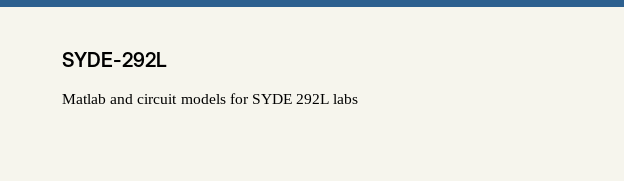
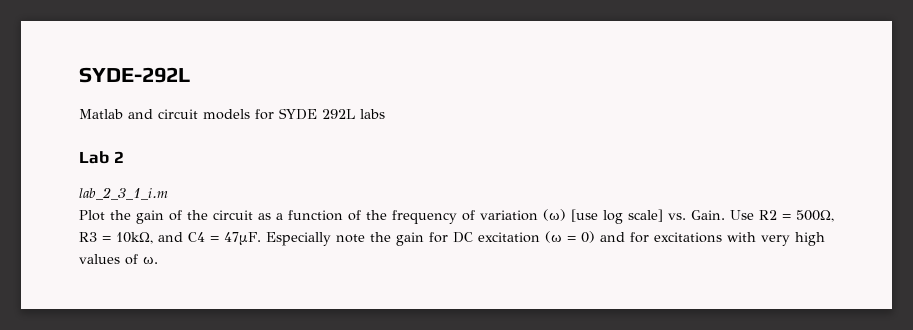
(359, 99) none -> [79,151,124,164] [79,187,168,200] [79,209,834,224] [79,231,825,246] [79,254,158,265] // Lab 2 // lab_2_3_1_i.m // Plot the gain of the circuit as a function of the frequency of variation (ω) [use log scale] vs. Gain. Use R2 = 500Ω, R3 = 10kΩ, and C4 = 47μF. Especially note the gain for DC excitation (ω = 0) and for excitations with very high values of ω.

